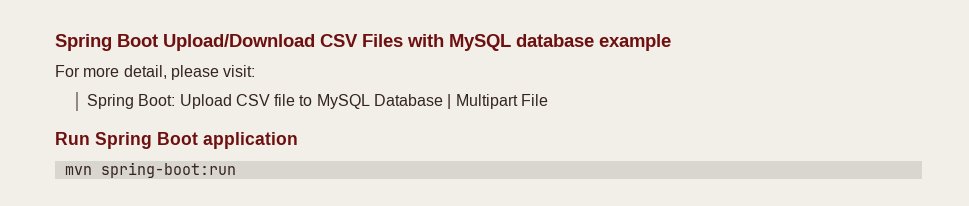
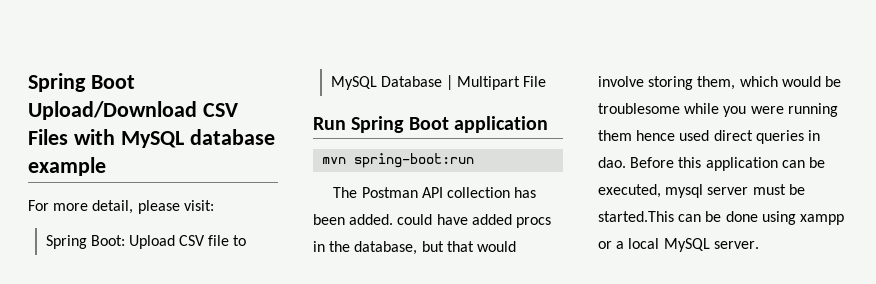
(236, 170) none -> [333,187,537,198] [313,214,551,228] [313,241,516,255] [598,76,841,90] [598,103,838,117] [598,130,820,144] [598,157,825,171] [598,184,805,198] [598,211,844,225] [598,238,759,252] // The Postman API collection has been added. could have added procs in the database, but that would involve storing them, which would be troublesome while you were running them hence used direct queries in dao. Before this application can be executed, mysql server must be started.This can be done using xampp or a local MySQL server.

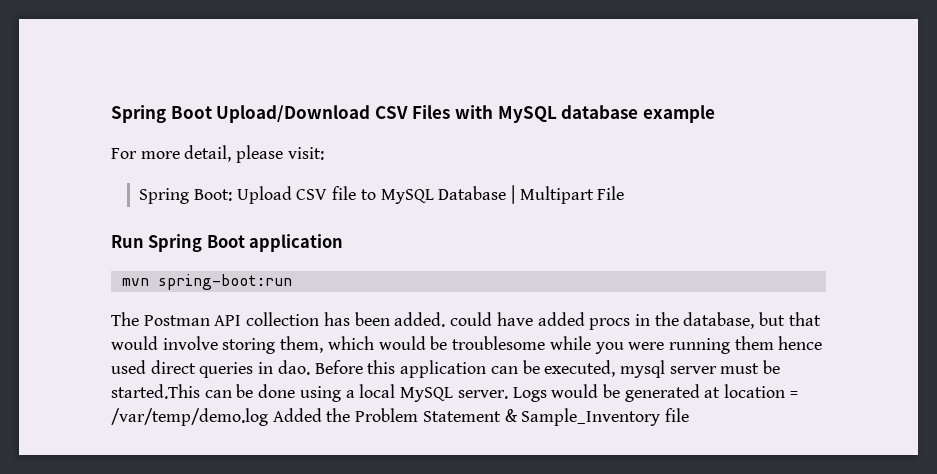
[799,214,844,225] [598,241,612,249] xampp or -> (341, 394) none
(759, 245) none -> [512,384,798,402] [111,408,690,426] Logs would be generated at location = /var/temp/demo.log Added the Problem Statement & Sample_Inventory file

